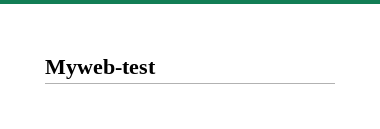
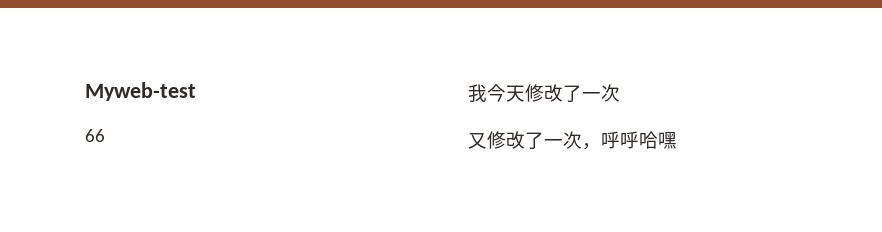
(156, 69) none -> [85,129,105,142] [468,84,620,102] [468,131,677,150] // 66 // 我今天修改了一次 // 又修改了一次，呼呼哈嘿

